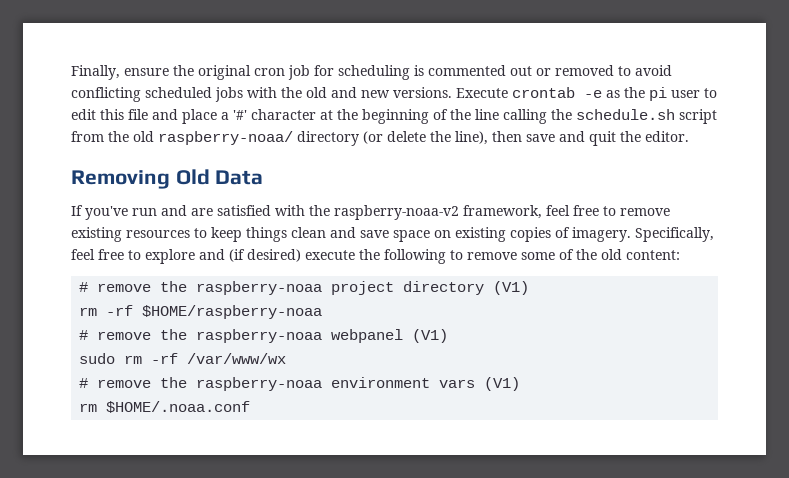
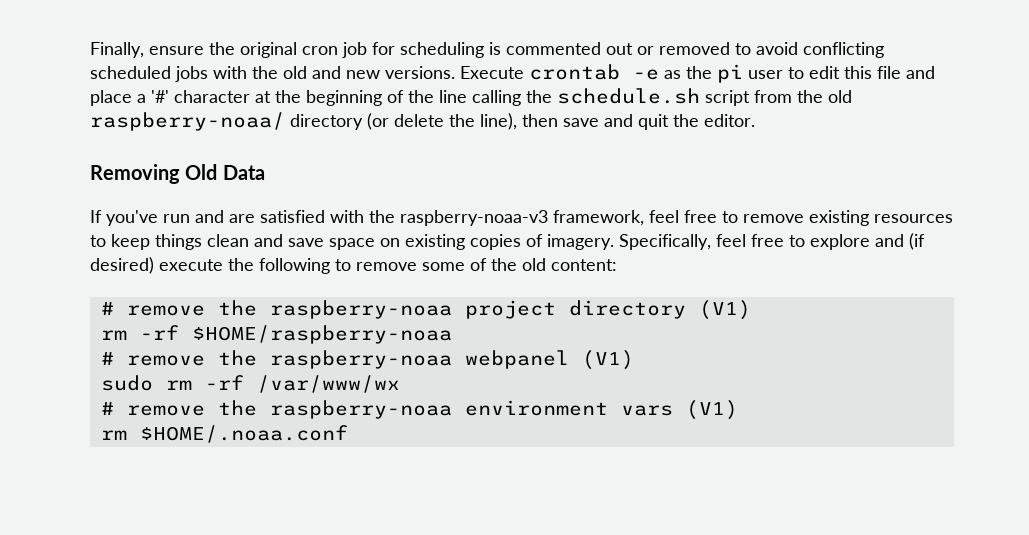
[334,205,459,220] raspberry-noaa-v2 -> [400,210,548,226] raspberry-noaa-v3

